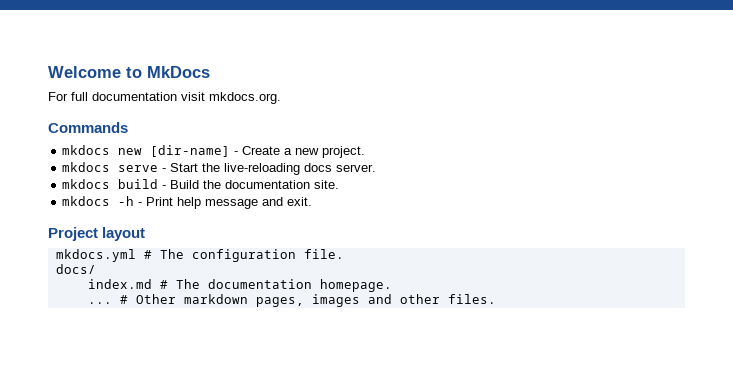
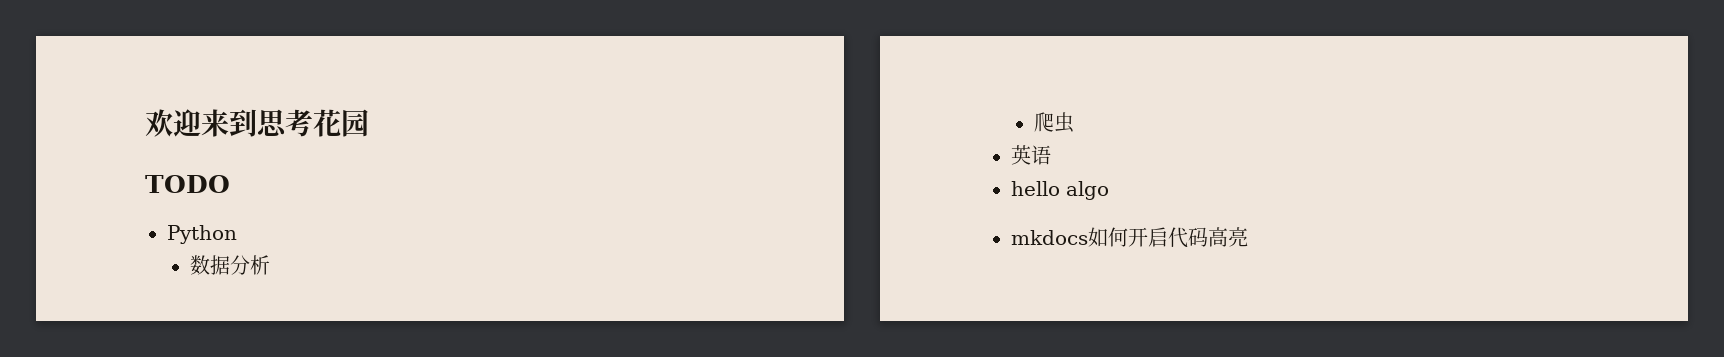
[48,66,210,78] [48,92,281,104] [48,122,128,133] [62,145,366,158] [62,162,377,175] [62,179,340,189] [62,196,313,209] [48,227,146,241] [55,249,344,262] [55,264,96,274] [87,279,392,292] [87,294,496,307] Welcome to MkDocs // For full documentation visit mkdocs.org. // Commands // mkdocs new [dir-name] - Create a new project. // mkdocs serve - Start the live-reloading docs server. // mkdocs build - Build the documentation site. // mkdocs -h - Print help message and exit. // Project layout // mkdocs.yml # The configuration file. // docs/ // index.md # The documentation homepage. // ... # Other markdown pages, images and other files. -> [145,109,369,137] [145,175,230,193] [167,225,237,244] [189,255,270,275] [1033,112,1074,133] [1011,145,1051,165] [1011,181,1109,200] [1011,227,1248,248] 欢迎来到思考花园 // TODO // Python // 数据分析 // 爬虫 // 英语 // hello algo // mkdocs如何开启代码高亮

